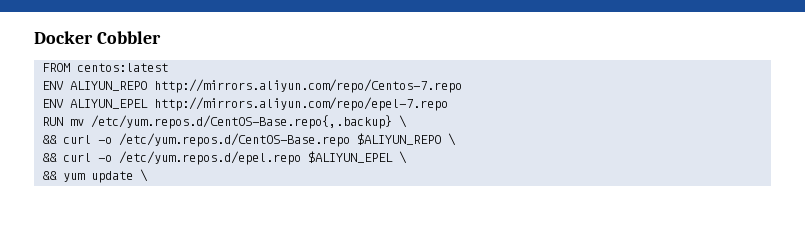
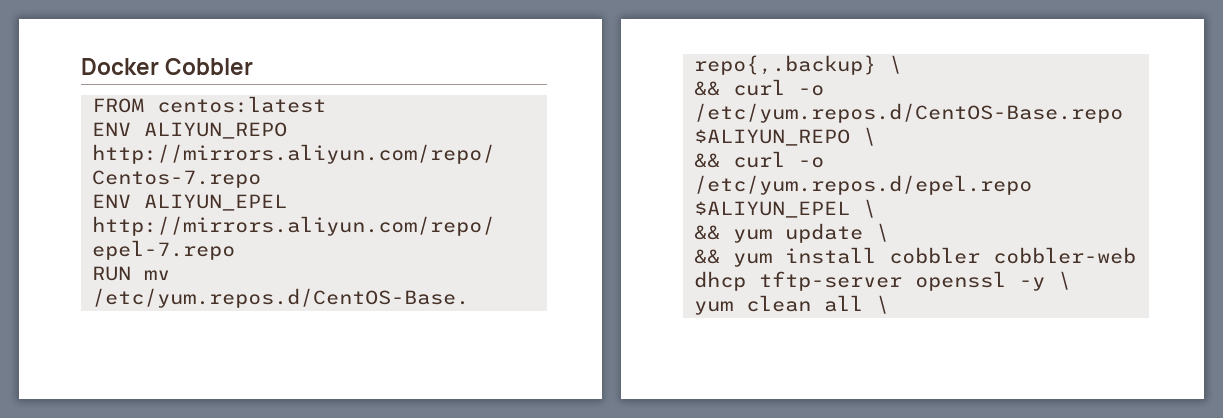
(149, 175) none -> [693,247,1136,267] [693,271,1071,291] [693,295,889,315] // && yum install cobbler cobbler-web dhcp tftp-server openssl -y \ // yum clean all \

